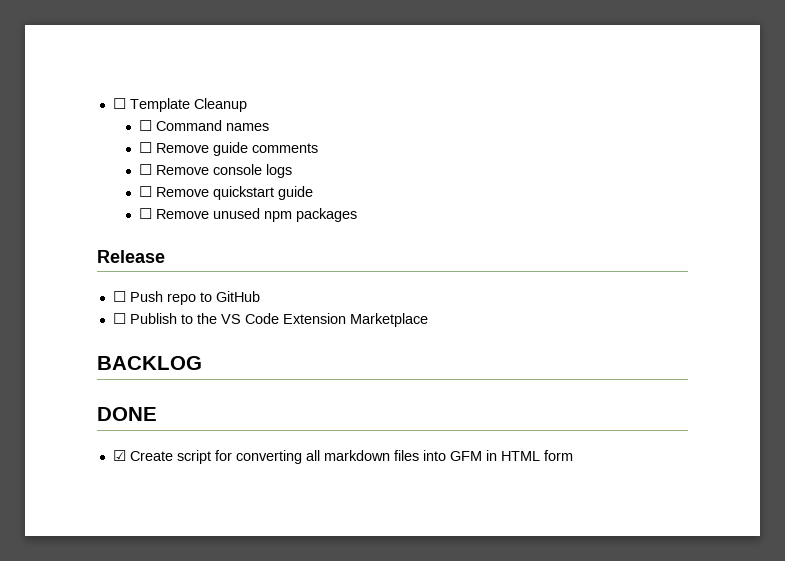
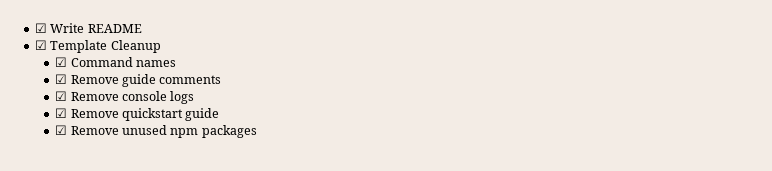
[112,98,126,109] ☐ -> [34,23,142,33] [34,40,47,50] ☑ Write README // ☑
[139,120,153,131] ☐ -> [55,57,68,67] ☑
[139,142,153,153] ☐ -> [55,74,68,84] ☑
[139,164,153,175] ☐ -> [55,91,68,101] ☑
[139,186,153,197] ☐ -> [55,108,68,118] ☑
[139,208,153,219] ☐ -> [55,125,68,135] ☑
[97,250,165,263] [112,291,260,305] [112,313,428,327] [97,356,202,370] [97,407,157,421] [112,450,573,464] // Release // ☐ Push repo to GitHub // ☐ Publish to the VS Code Extension Marketplace // BACKLOG // DONE // ☑ Create script for converting all markdown files into GFM in HTML form -> (257, 131) none

